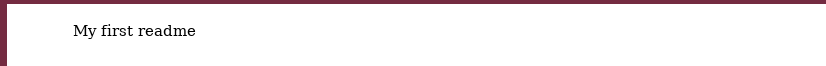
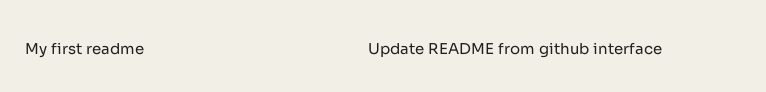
(196, 30) none -> [368,42,663,58] // Update README from github interface

